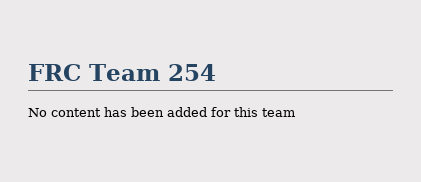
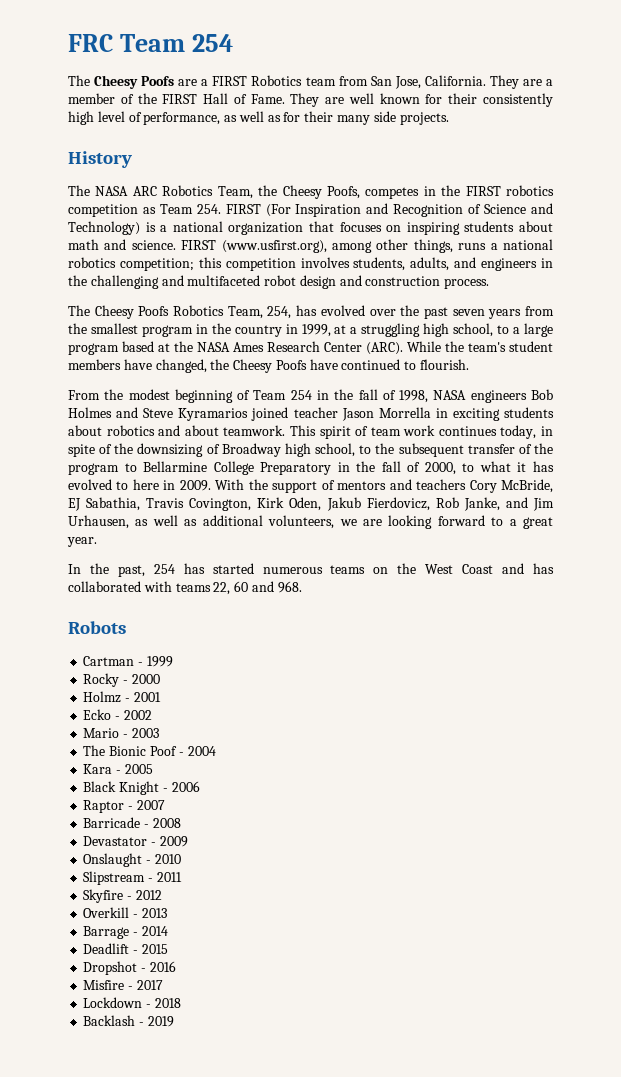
[28,107,295,117] No content has been added for this team -> [68,75,553,89] [68,93,553,107] [68,111,449,125] [68,151,132,168] [68,185,554,199] [68,203,553,217] [68,221,554,235] [68,239,553,253] [68,257,554,271] [68,275,490,289] [68,305,554,319] [68,323,553,337] [68,341,553,355] [68,359,470,373] [68,389,553,403] [68,407,555,421] [68,425,553,439] [68,443,553,457] [68,461,555,475] [68,479,553,493] [68,497,554,511] [68,515,554,529] [67,537,97,547] [68,563,554,577] [68,581,302,595] [68,621,126,634] [83,656,173,667] [83,673,160,687] [83,691,161,703] [83,709,152,720] [83,728,159,738] [83,745,216,756] [83,764,153,774] [83,781,200,795] [83,800,165,813] [83,817,181,828] [83,836,188,847] [83,853,181,867] [83,871,182,885] [83,889,162,903] [83,907,167,918] [83,926,168,939] [83,943,168,954] [83,961,176,975] [83,980,163,990] [83,997,181,1008] [83,1015,174,1027] The Cheesy Poofs are a FIRST Robotics team from San Jose, California. They are a member of the FIRST Hall of Fame. They are well known for their consistently high level of performance, as well as for their many side projects. // History // The NASA ARC Robotics Team, the Cheesy Poofs, competes in the FIRST robotics competition as Team 254. FIRST (For Inspiration and Recognition of Science and Technology) is a national organization that focuses on inspiring students about math and science. FIRST (www.usfirst.org), among other things, runs a national robotics competition; this competition involves students, adults, and engineers in the challenging and multifaceted robot design and construction process. // The Cheesy Poofs Robotics Team, 254, has evolved over the past seven years from the smallest program in the country in 1999, at a struggling high school, to a large program based at the NASA Ames Research Center (ARC). While the team's student members have changed, the Cheesy Poofs have continued to flourish. // From the modest beginning of Team 254 in the fall of 1998, NASA engineers Bob Holmes and Steve Kyramarios joined teacher Jason Morrella in exciting students about robotics and about teamwork. This spirit of team work continues today, in spite of the downsizing of Broadway high school, to the subsequent transfer of the program to Bellarmine College Preparatory in the fall of 2000, to what it has evolved to here in 2009. With the support of mentors and teachers Cory McBride, EJ Sabathia, Travis Covington, Kirk Oden, Jakub Fierdovicz, Rob Janke, and Jim Urhausen, as well as additional volunteers, we are looking forward to a great year. // In the past, 254 has started numerous teams on the West Coast and has collaborated with teams 22, 60 and 968. // Robots // Cartman - 1999 // Rocky - 2000 // Holmz - 2001 // Ecko - 2002 // Mario - 2003 // The Bionic Poof - 2004 // Kara - 2005 // Black Knight - 2006 // Raptor - 2007 // Barricade - 2008 // Devastator - 2009 // Onslaught - 2010 // Slipstream - 2011 // Skyfire - 2012 // Overkill - 2013 // Barrage - 2014 // Deadlift - 2015 // Dropshot - 2016 // Misfire - 2017 // Lockdown - 2018 // Backlash - 2019

